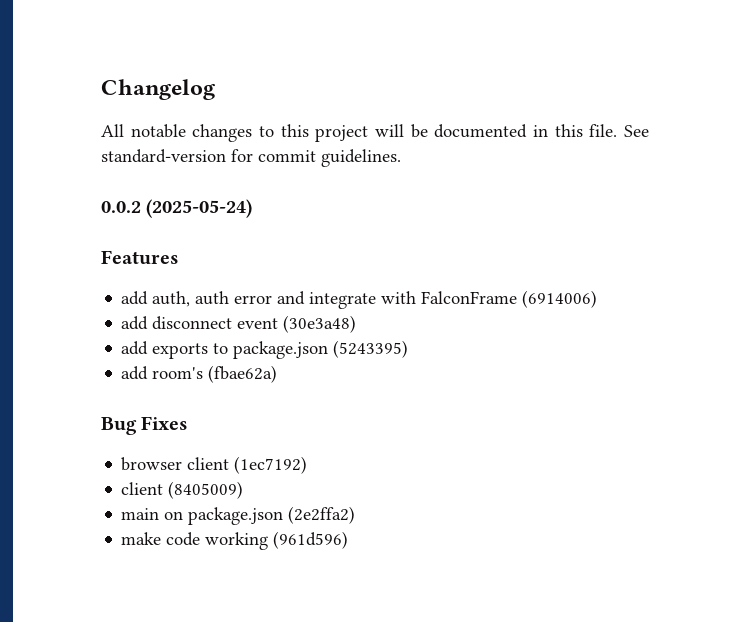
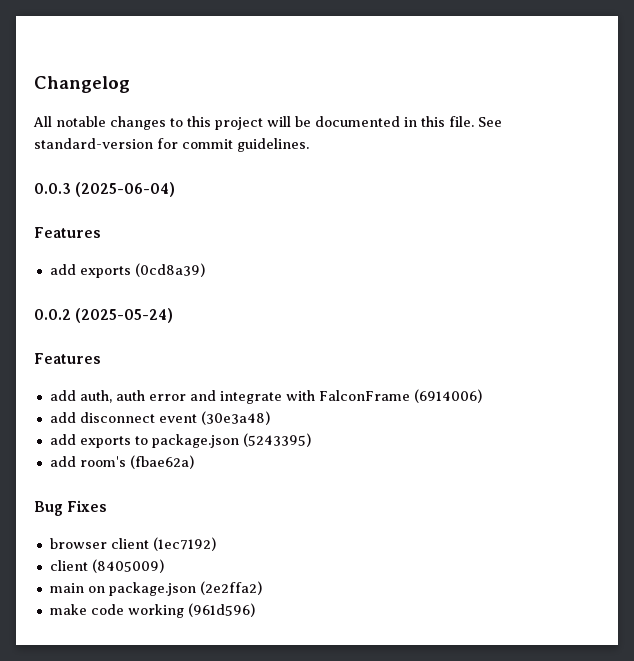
(401, 158) none -> [34,182,176,197] [34,227,101,238] [49,263,205,278] // 0.0.3 (2025-06-04) // Features // add exports (0cd8a39)

